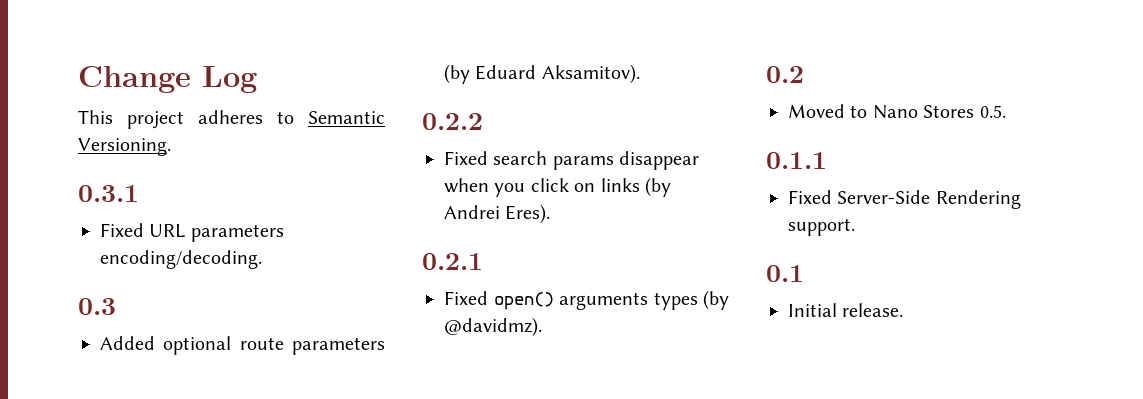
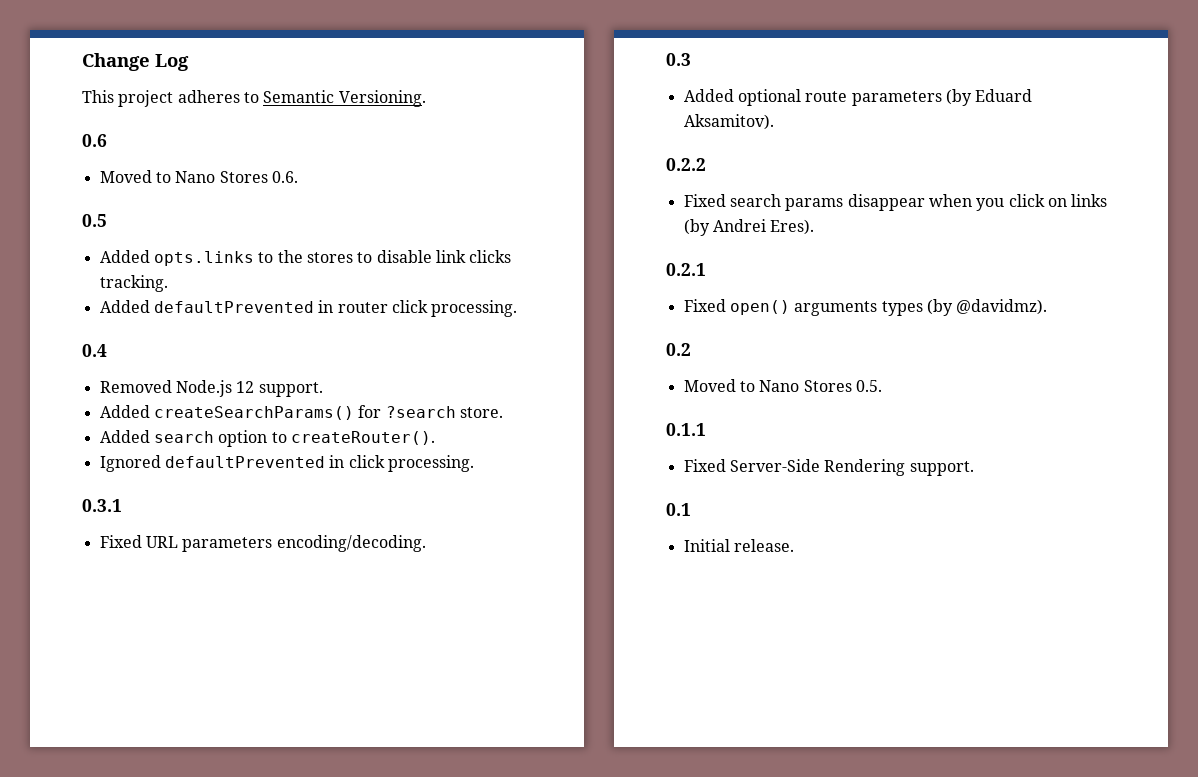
(171, 147) none -> [82,134,107,147] [99,170,298,183] [82,214,107,227] [99,250,512,266] [99,275,168,292] [99,300,518,317] [82,344,107,357] [99,380,323,397] [99,405,503,420] [99,430,435,447] [99,455,474,472] // 0.6 // Moved to Nano Stores 0.6. // 0.5 // Added opts.links to the stores to disable link clicks tracking. // Added defaultPrevented in router click processing. // 0.4 // Removed Node.js 12 support. // Added createSearchParams() for ?search store. // Added search option to createRouter(). // Ignored defaultPrevented in click processing.

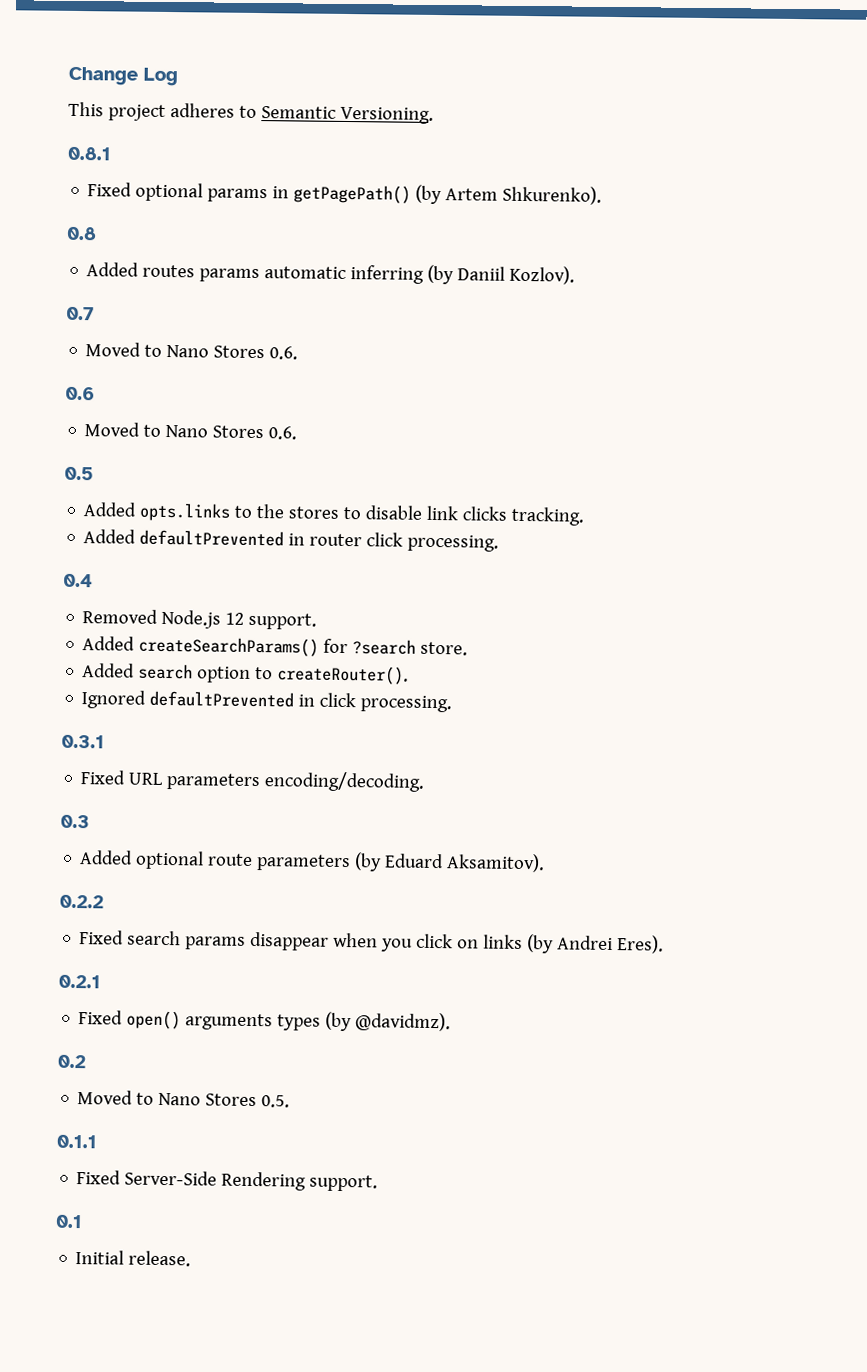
(426, 98) none -> [67,146,111,161] [87,182,603,205] [66,226,97,241] [86,262,576,285] [66,306,94,321] [85,342,299,360] // 0.8.1 // Fixed optional params in getPagePath() (by Artem Shkurenko). // 0.8 // Added routes params automatic inferring (by Daniil Kozlov). // 0.7 // Moved to Nano Stores 0.6.

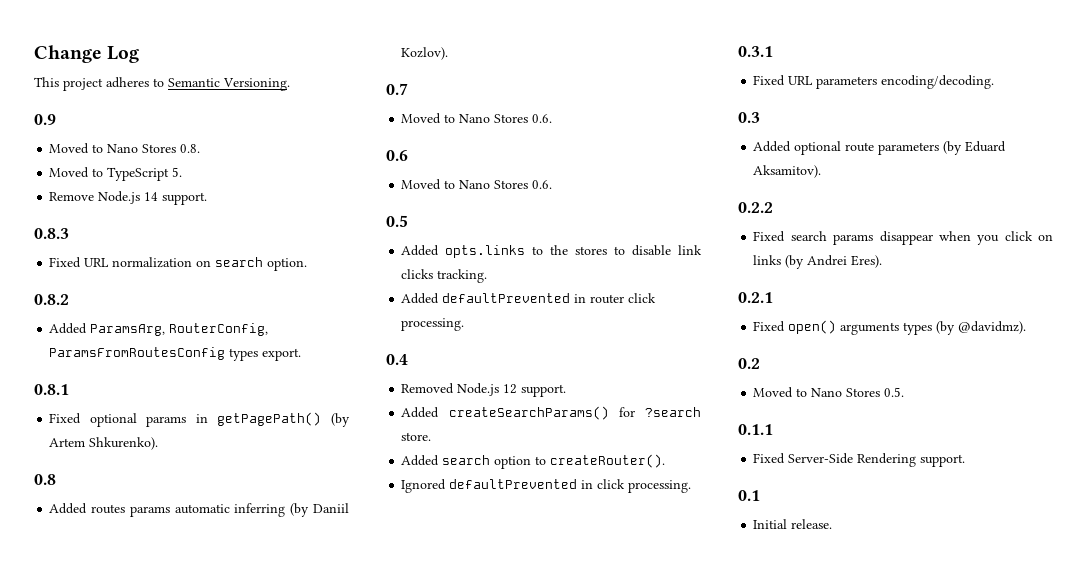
(434, 115) none -> [34,114,56,125] [49,143,201,154] [49,167,183,181] [49,191,208,205] [34,228,69,239] [49,257,308,271] [34,294,69,305] [49,323,269,336] [49,347,302,361] // 0.9 // Moved to Nano Stores 0.8. // Moved to TypeScript 5. // Remove Node.js 14 support. // 0.8.3 // Fixed URL normalization on search option. // 0.8.2 // Added ParamsArg, RouterConfig, ParamsFromRoutesConfig types export.

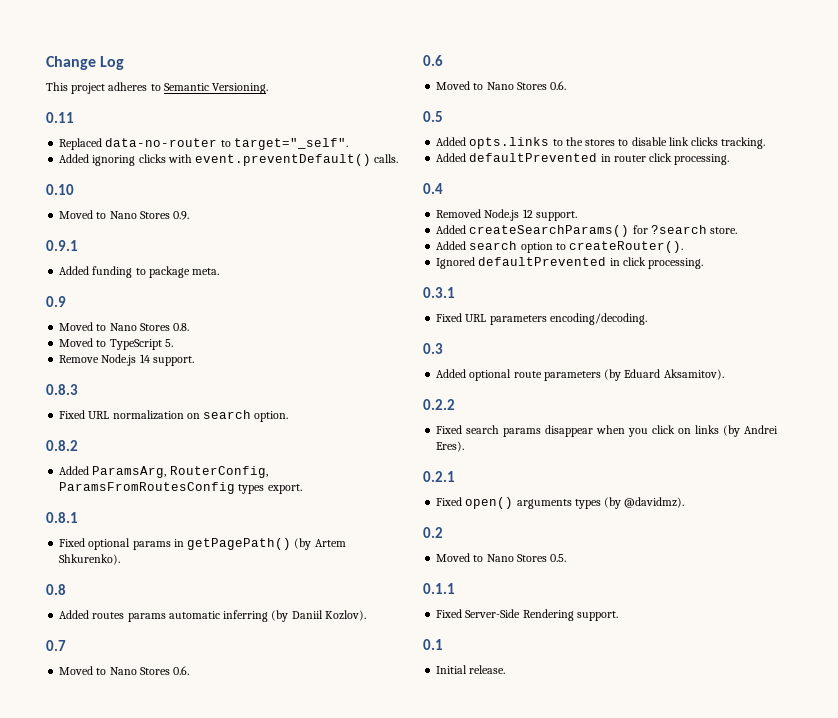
(290, 84) none -> [46,112,74,123] [59,138,348,150] [59,154,399,166] [46,184,74,195] [59,210,190,220] [46,240,78,251] [59,266,220,278] // 0.11 // Replaced data-no-router to target="_self". // Added ignoring clicks with event.preventDefault() calls. // 0.10 // Moved to Nano Stores 0.9. // 0.9.1 // Added funding to package meta.

